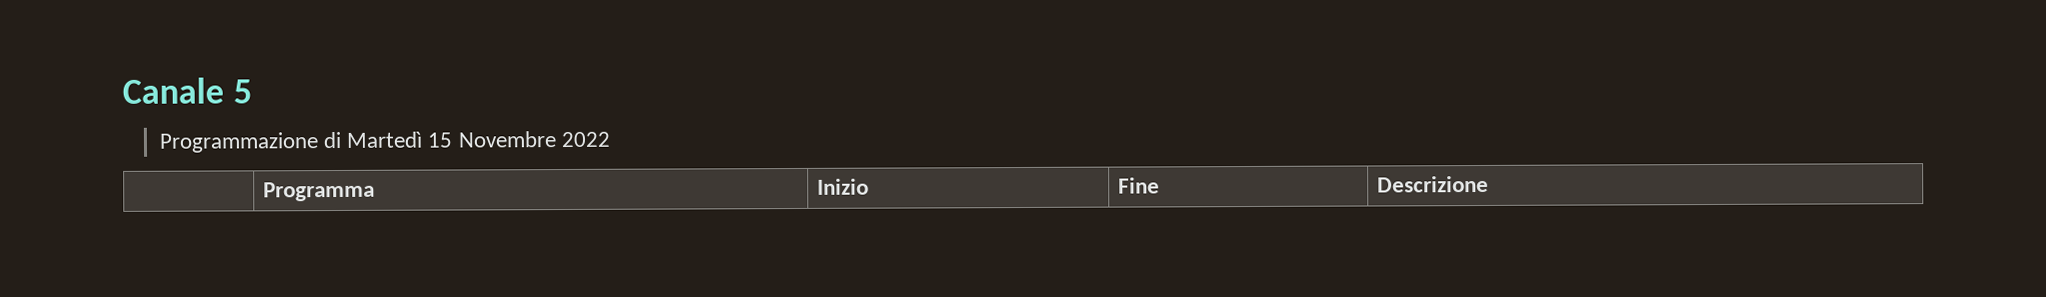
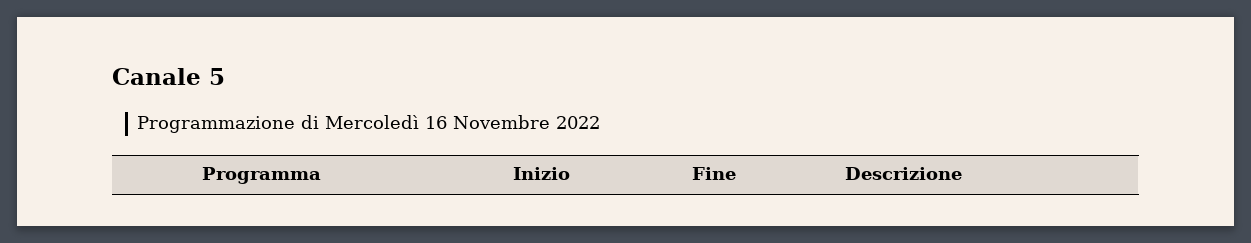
[346,131,453,148] Martedì 15 -> [325,115,448,129] Mercoledì 16

